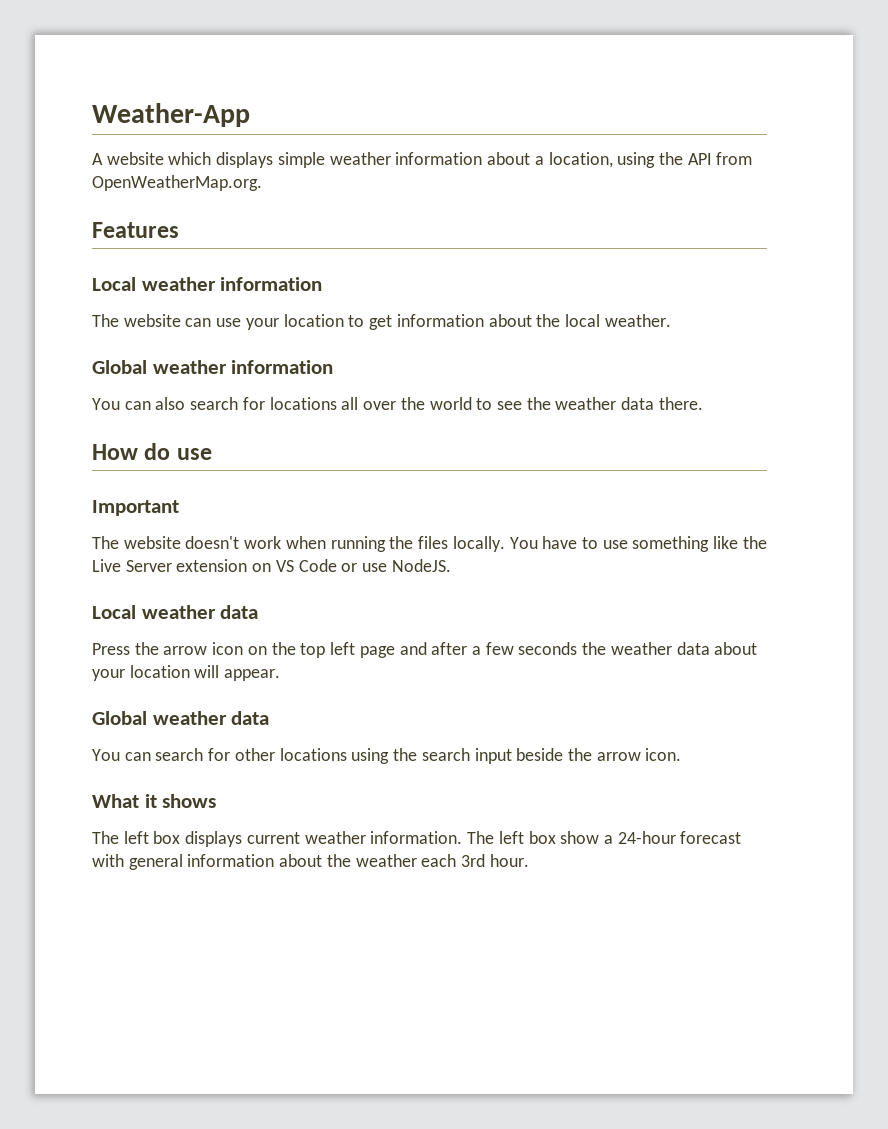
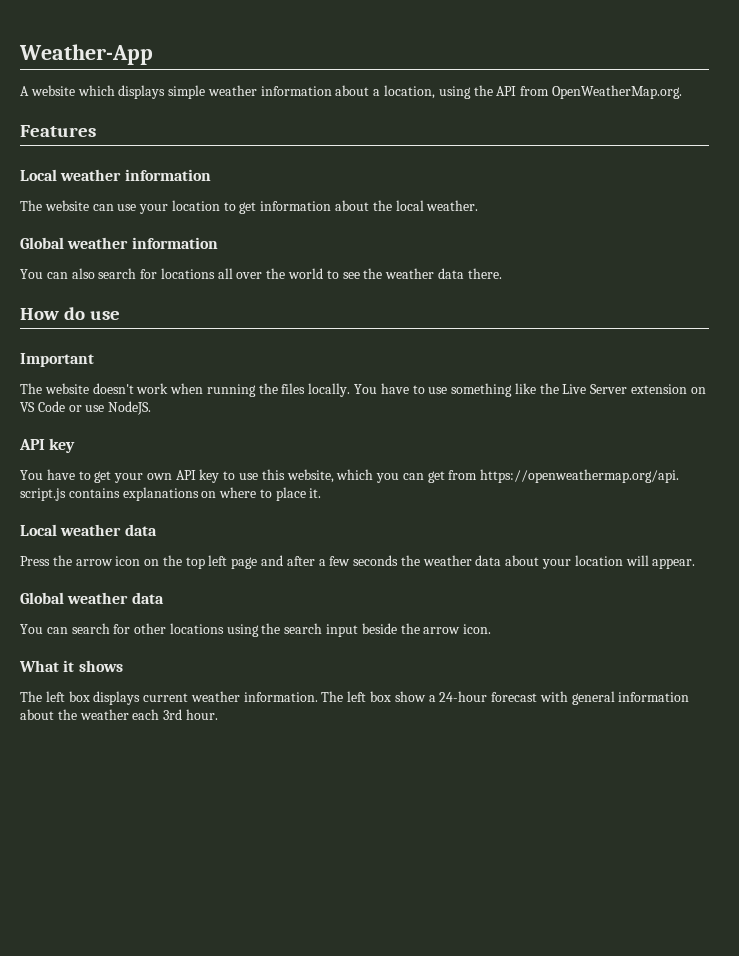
(451, 565) none -> [19,438,76,453] [20,469,680,483] [20,487,322,501] // API key // You have to get your own API key to use this website, which you can get from https://openweathermap.org/api. script.js contains explanations on where to place it.

